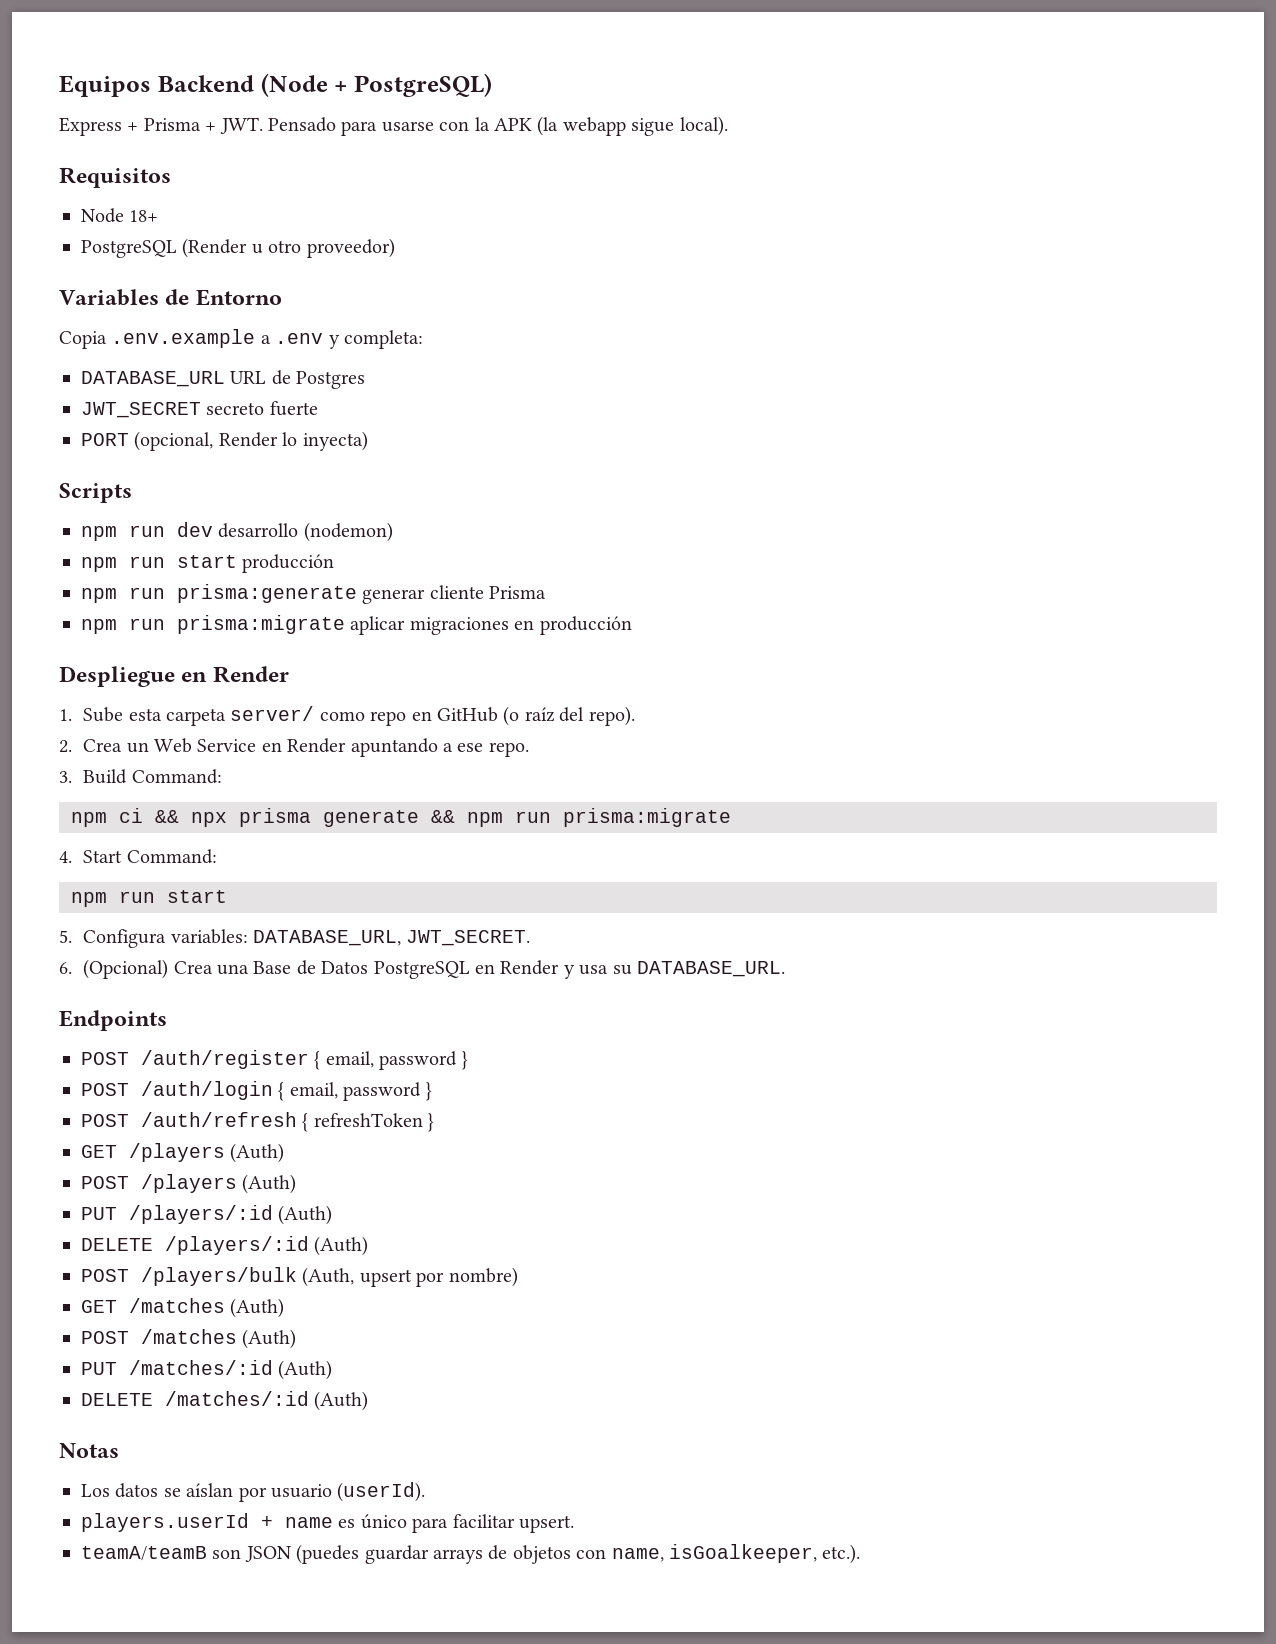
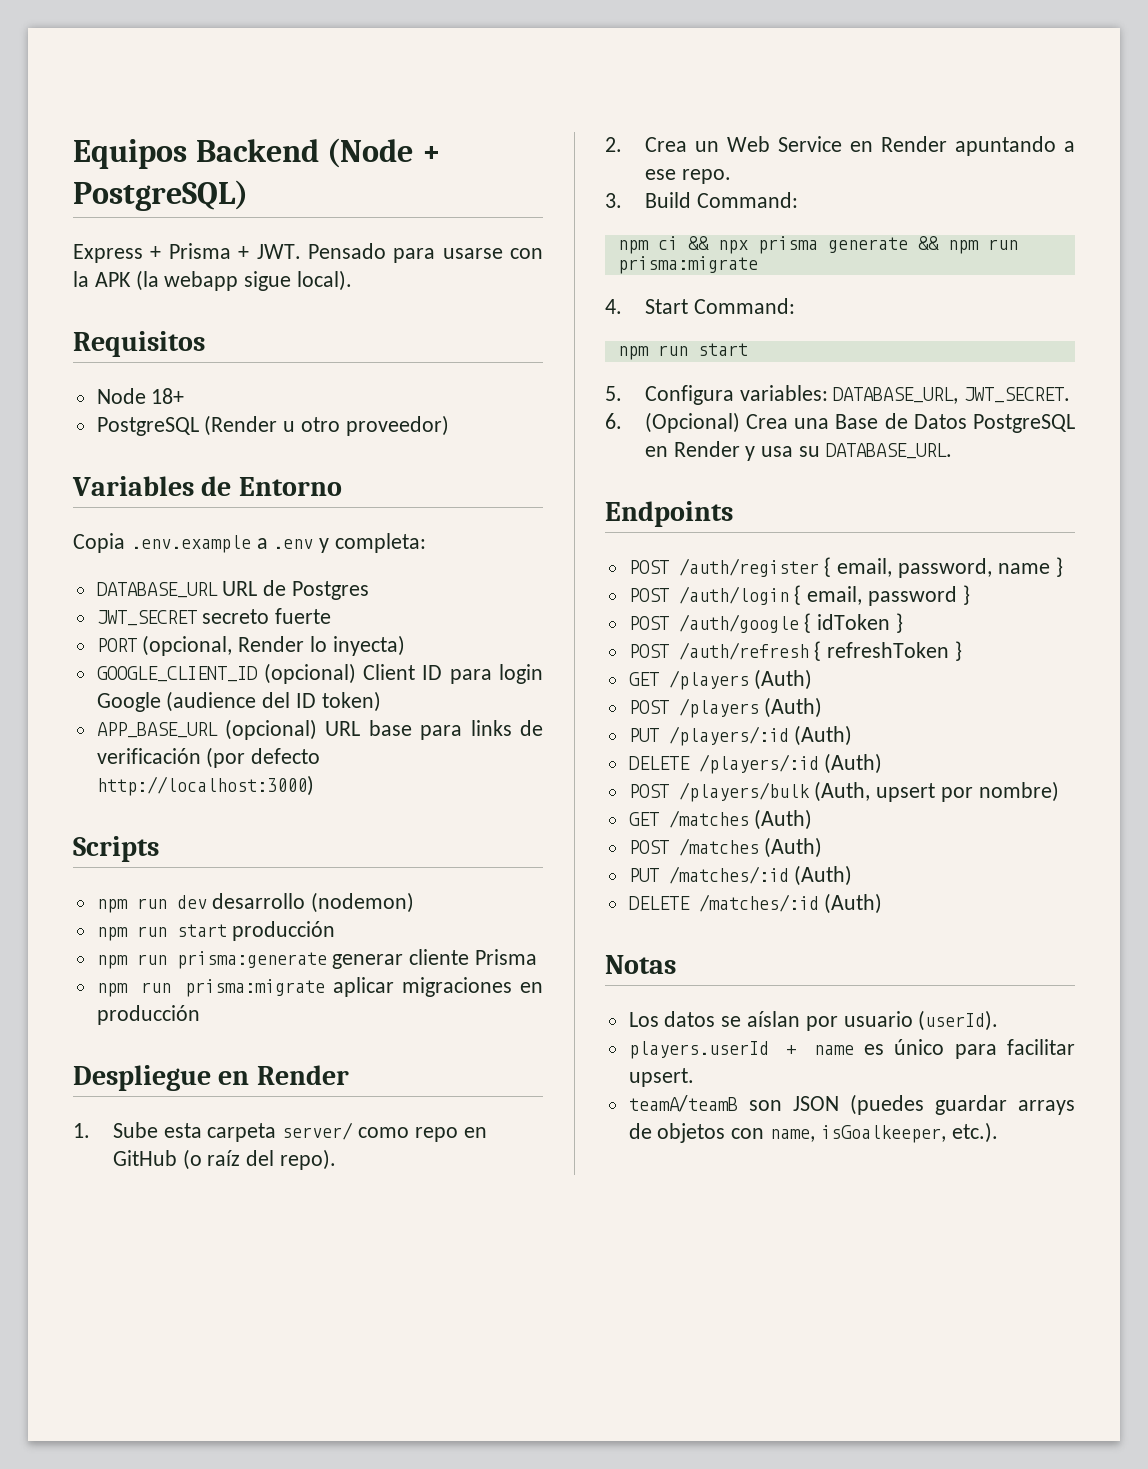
(368, 441) none -> [96,663,543,684] [96,691,381,712] [96,719,543,740] [96,747,321,768] [96,775,314,796] // GOOGLE_CLIENT_ID (opcional) Client ID para login Google (audience del ID token) // APP_BASE_URL (opcional) URL base para links de verificación (por defecto http://localhost:3000)
[379,1051,458,1070] password -> [898,558,1050,578] password, name
(432, 1091) none -> [628,613,904,633] // POST /auth/google { idToken }

